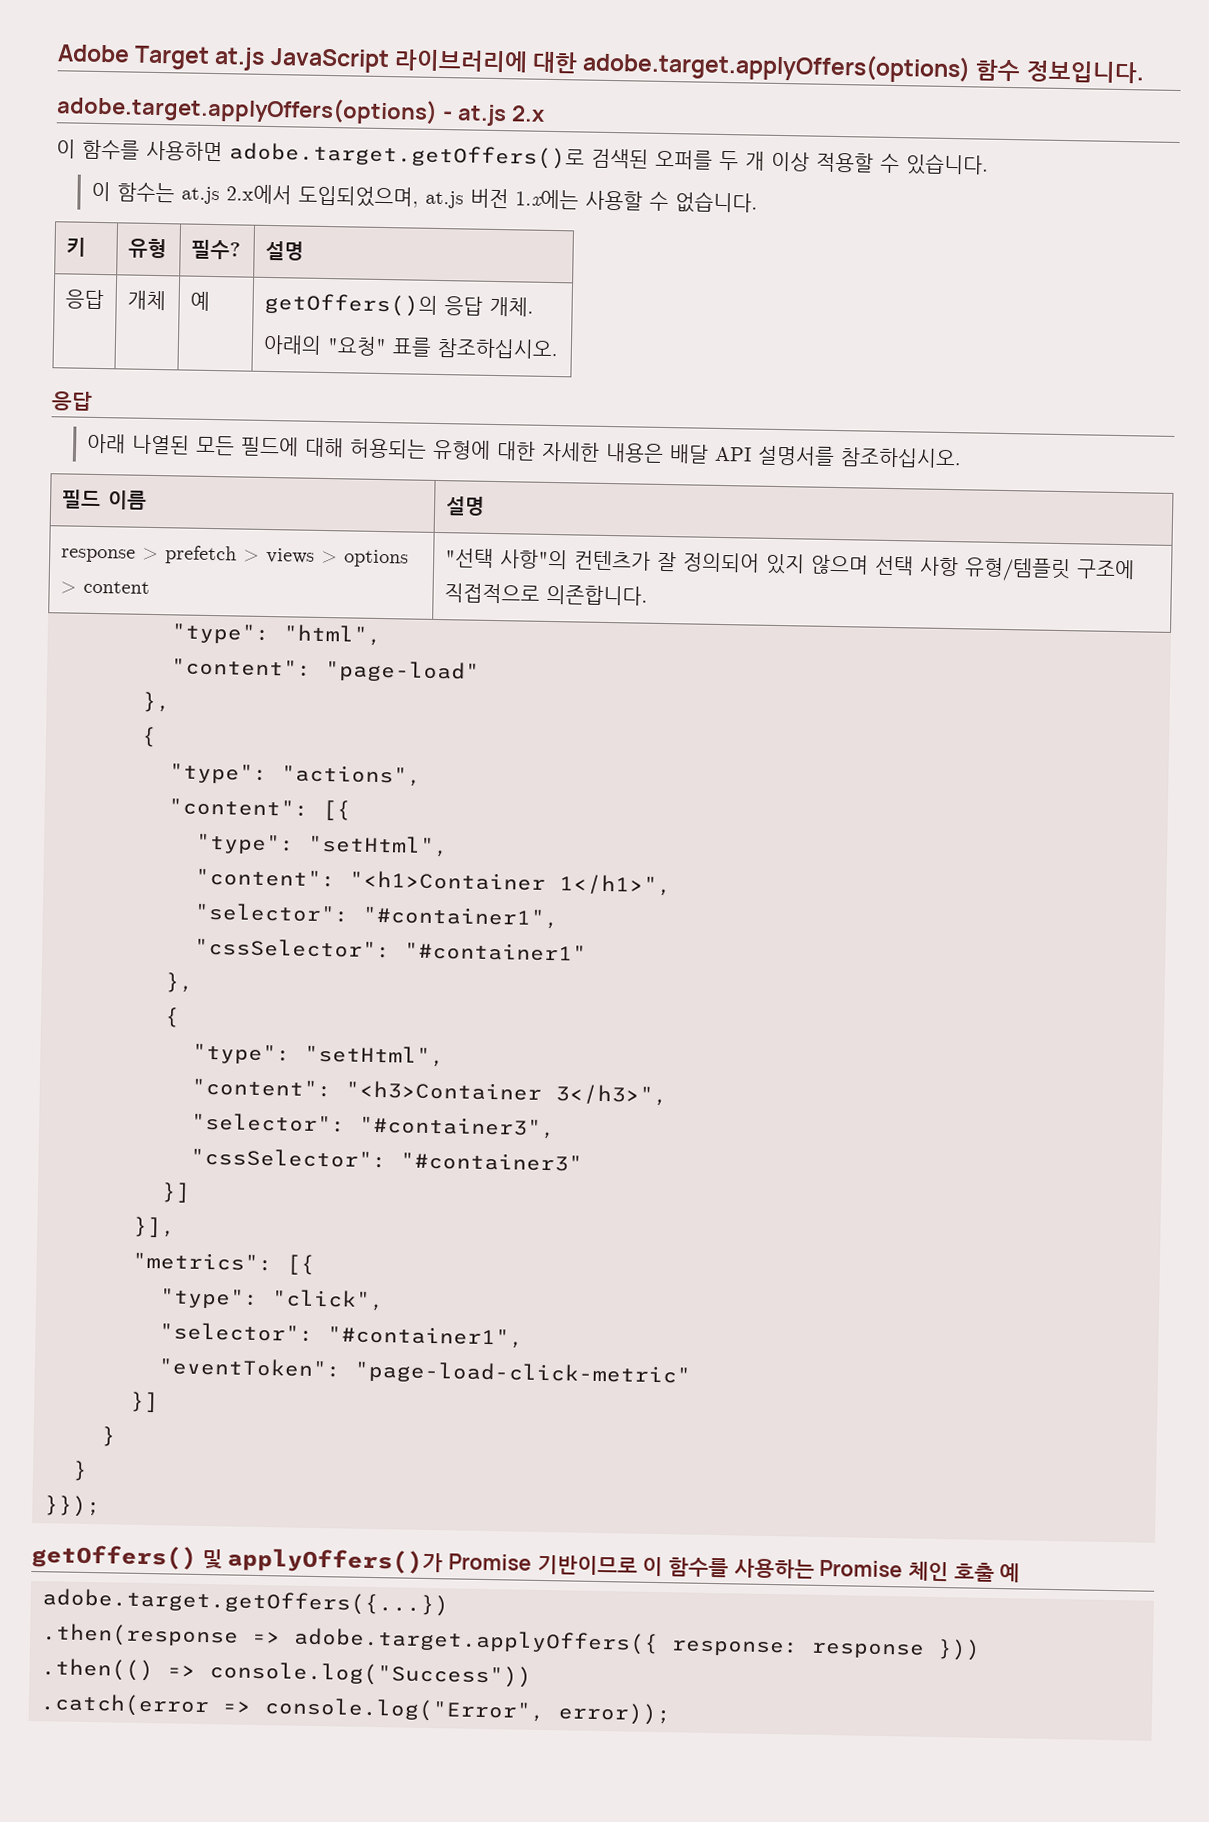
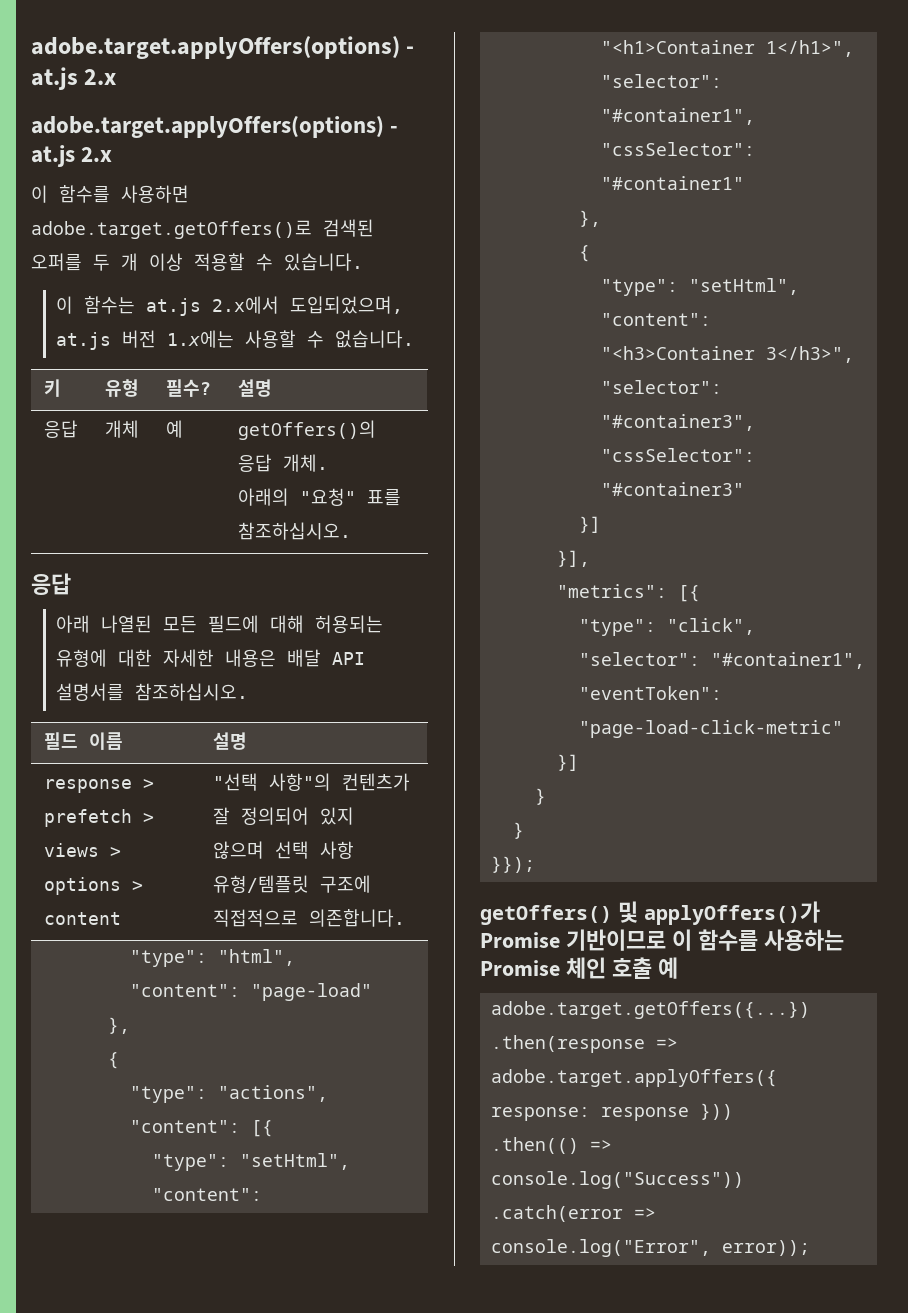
[57,44,1145,84] Adobe Target at.js JavaScript 라이브러리에 대한 adobe.target.applyOffers(options) 함수 정보입니다. -> [31,36,415,59] [31,67,117,90] adobe.target.applyOffers(options) - at.js 2.x

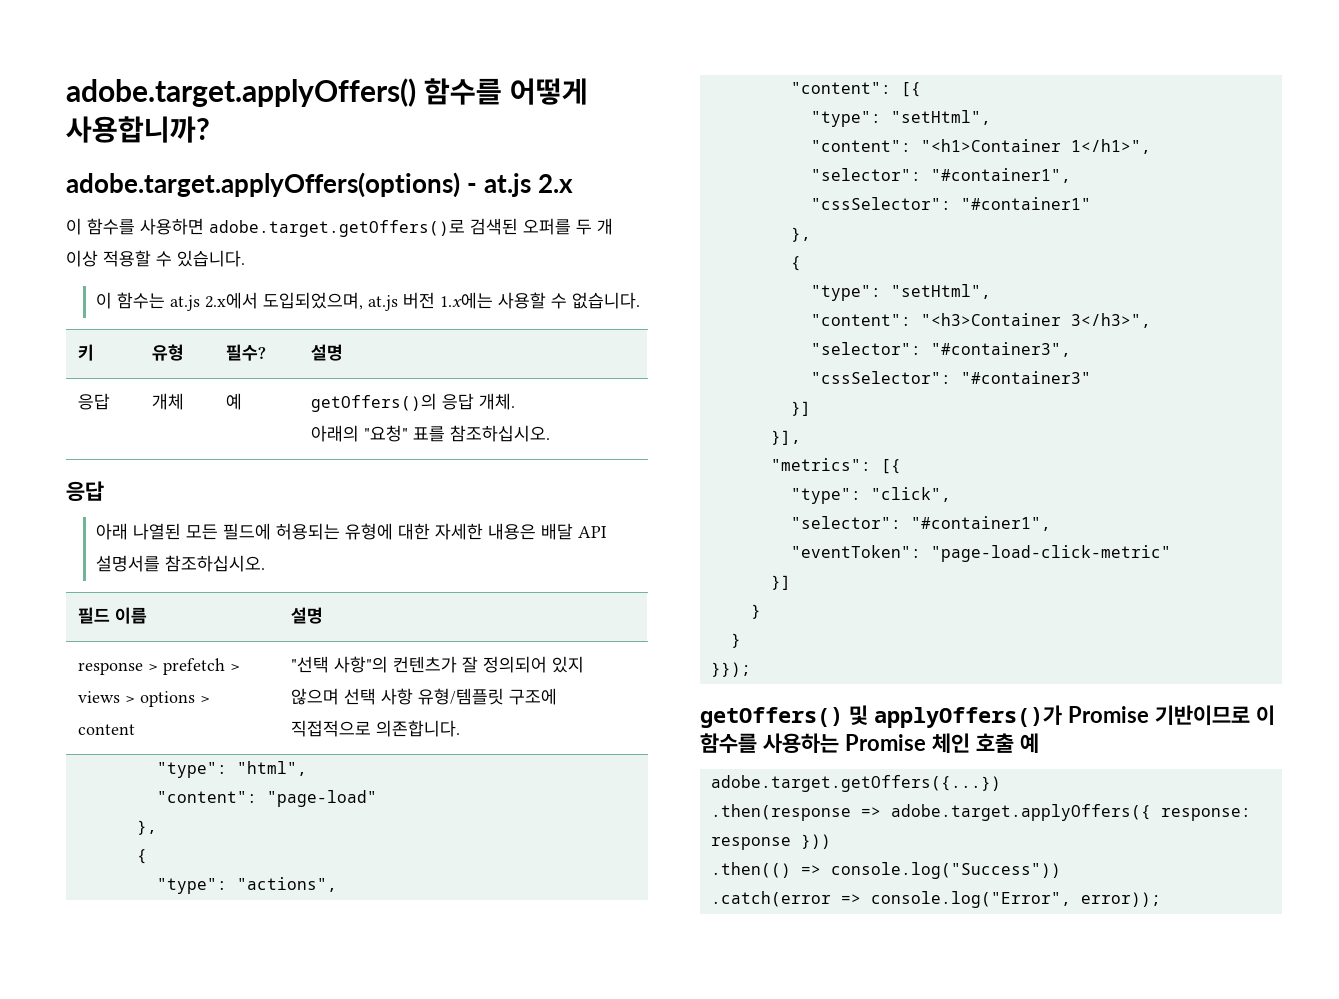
[31,36,415,59] [31,67,117,90] adobe.target.applyOffers(options) - at.js 2.x -> [66,78,588,107] [66,116,210,143] adobe.target.applyOffers() 함수를 어떻게 사용합니까?
[269,615,304,633] 대해 -> (271, 531) none

